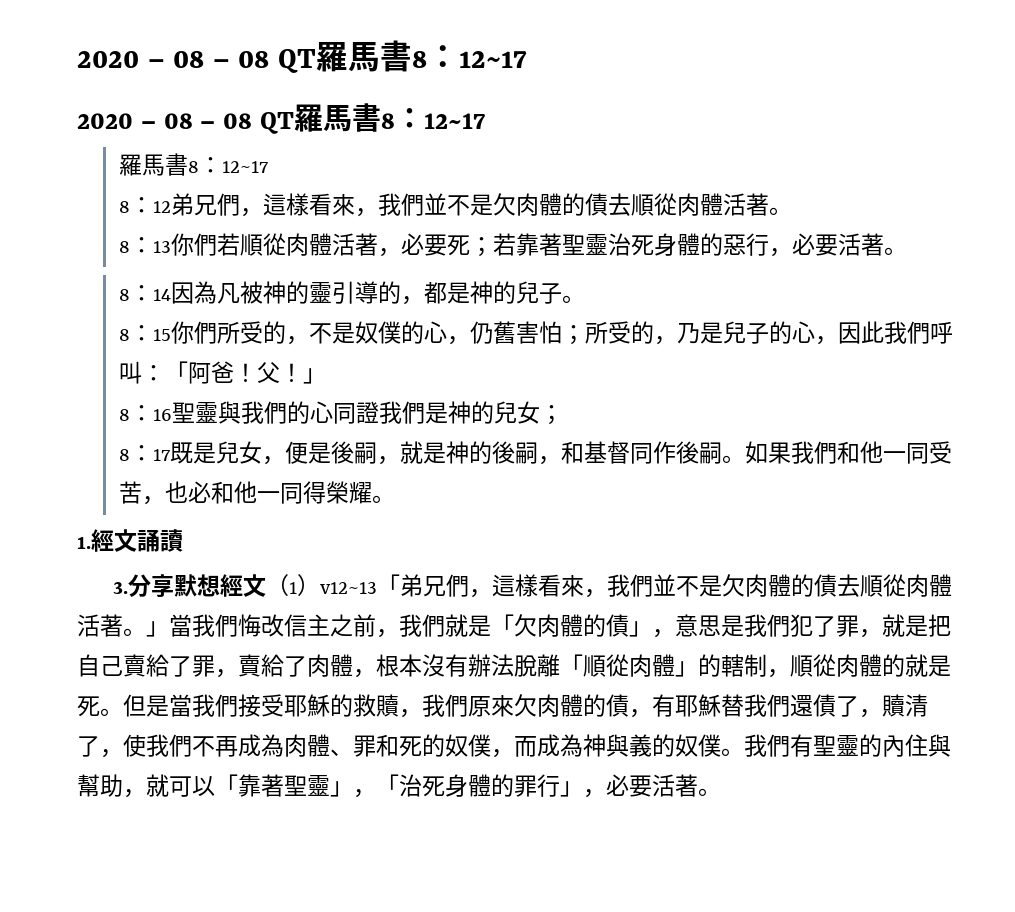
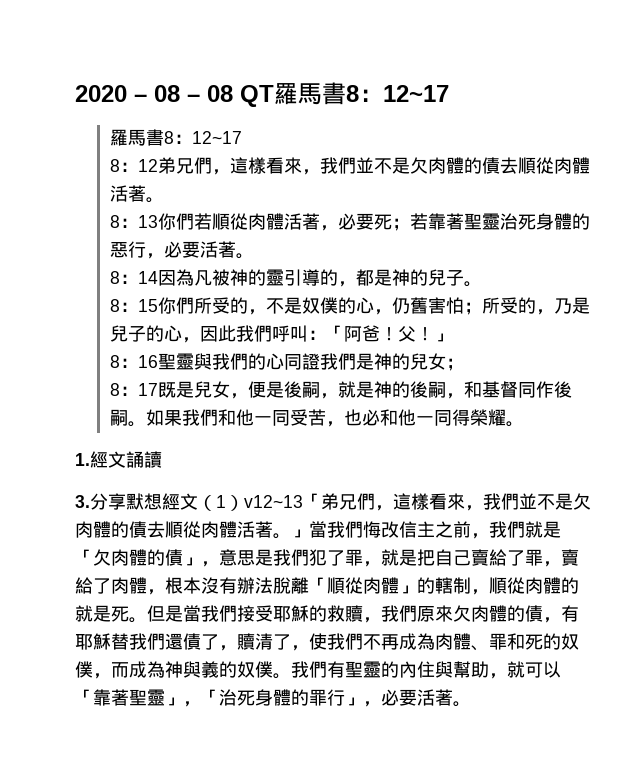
[77,103,487,134] // 2020 – 08 – 08 QT羅馬書8：12~17 -> (449, 93) none

